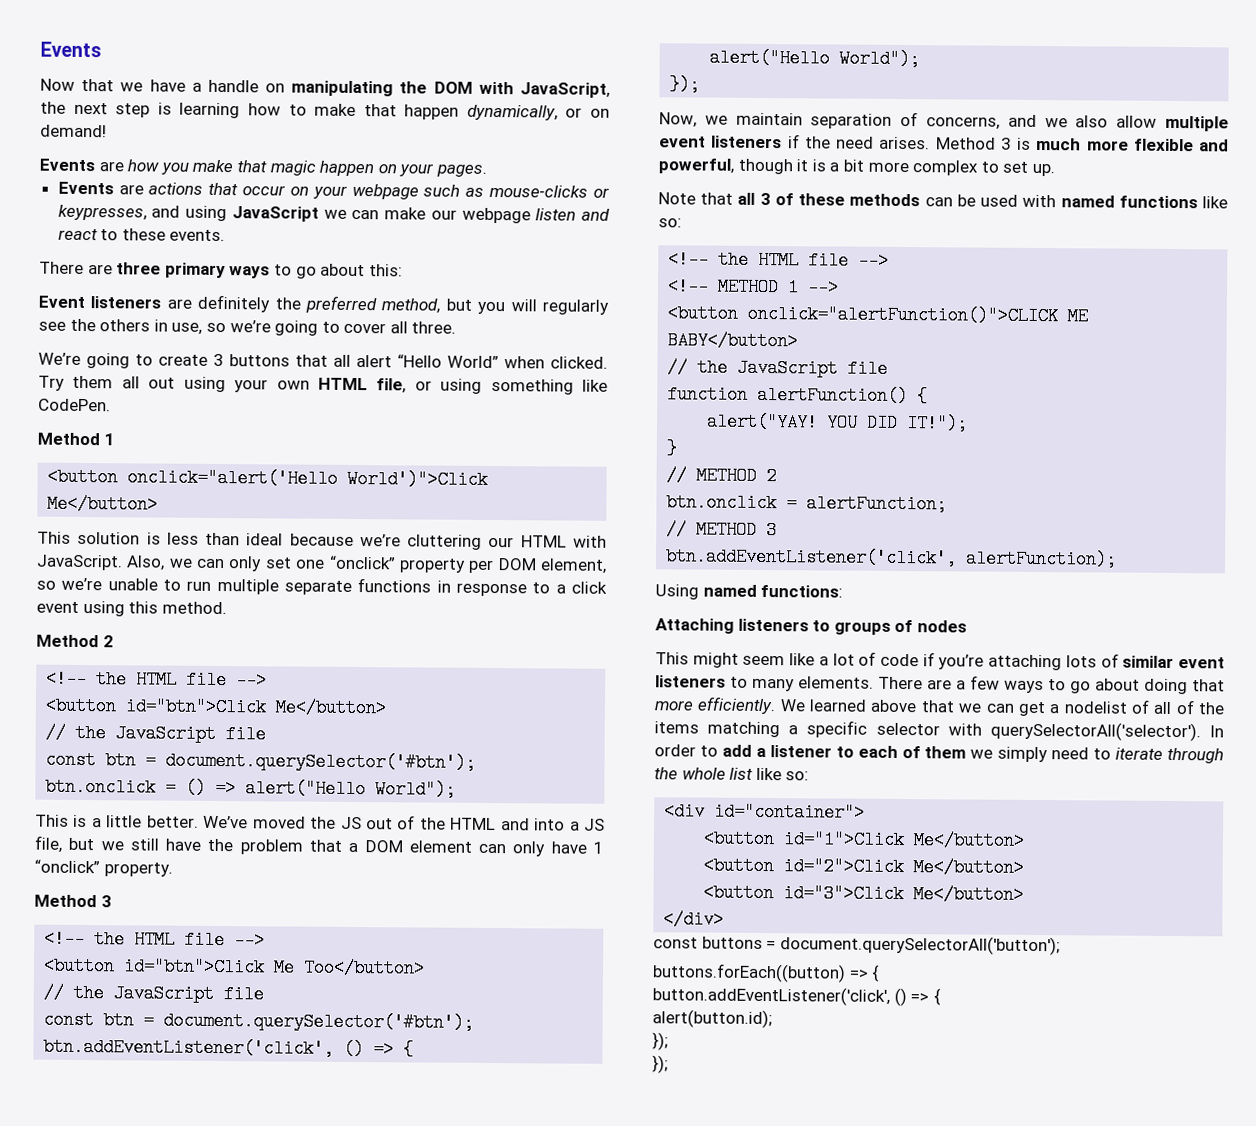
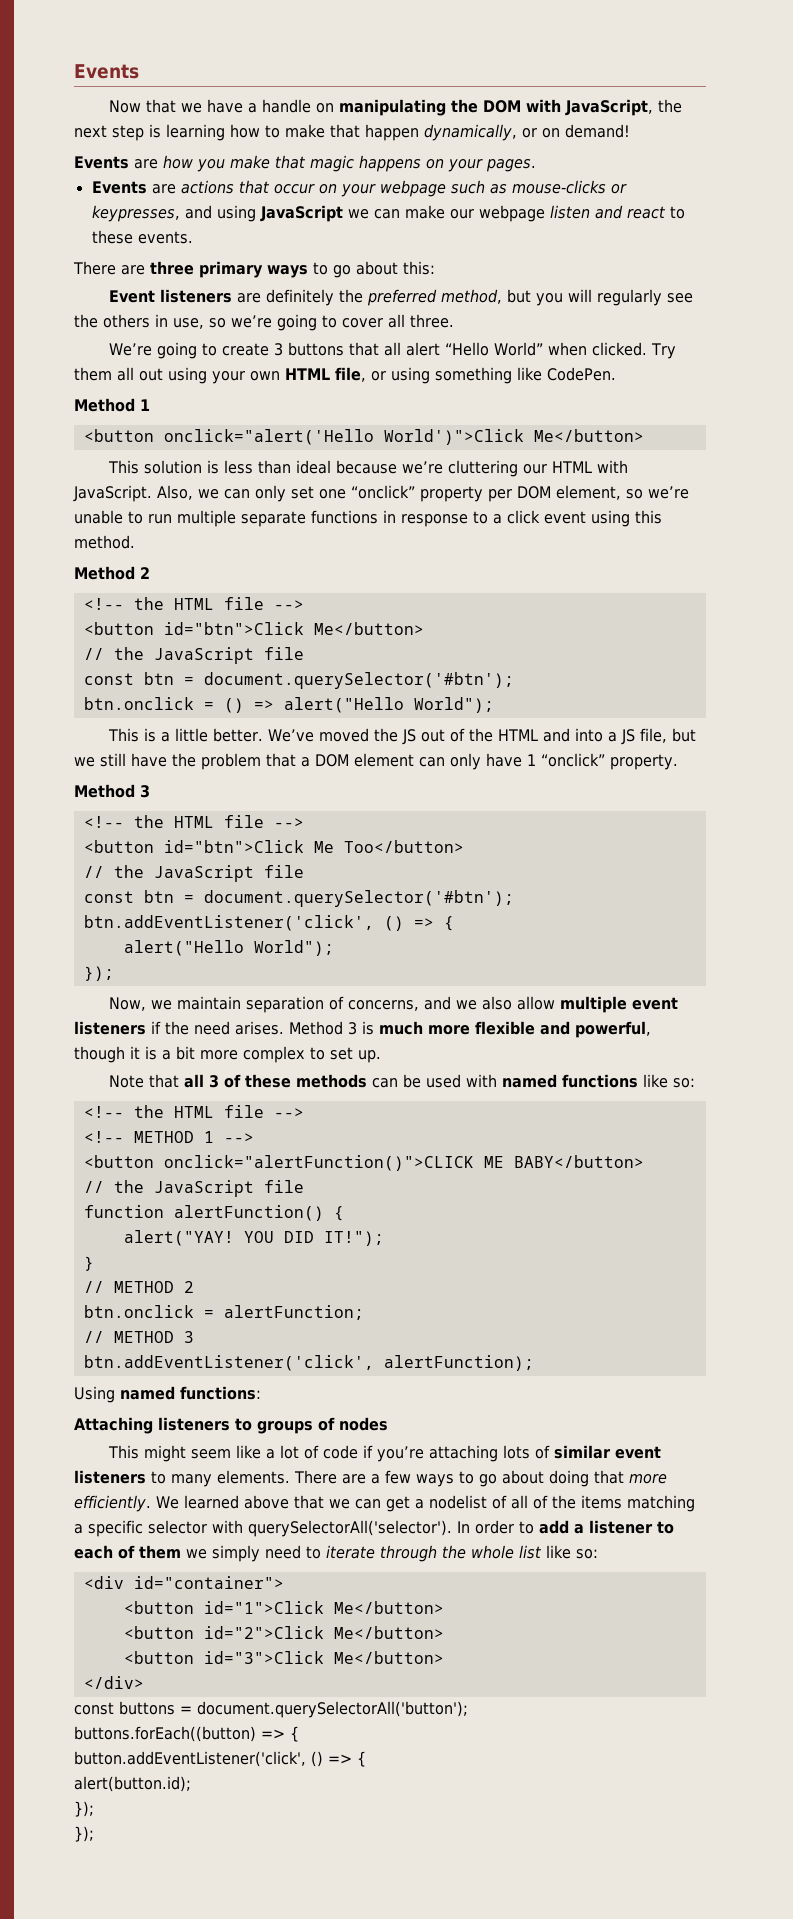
[319,160,375,177] happen -> [359,155,421,172] happens

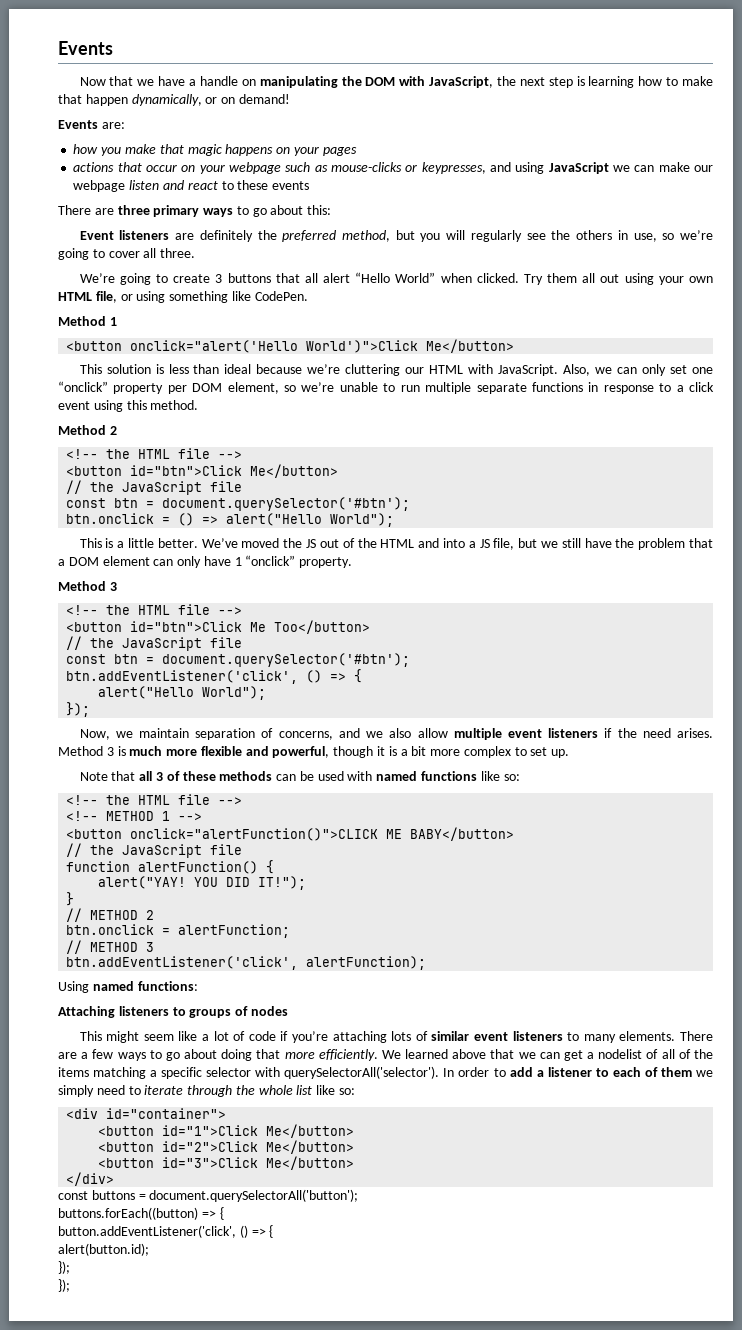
[134,159,158,169] are -> [101,122,125,129] are: //
[486,159,536,172] [91,181,176,194] pages. // Events are -> [322,147,357,156] pages //
[137,231,193,244] events. -> [272,181,310,190] events

